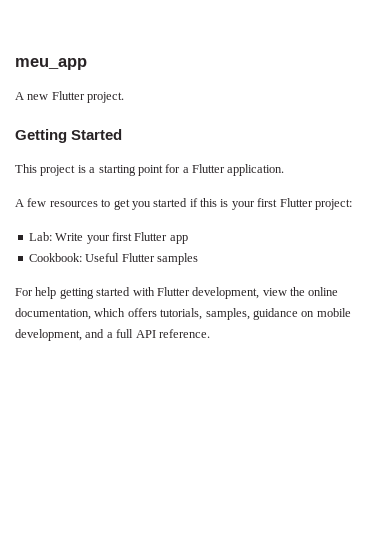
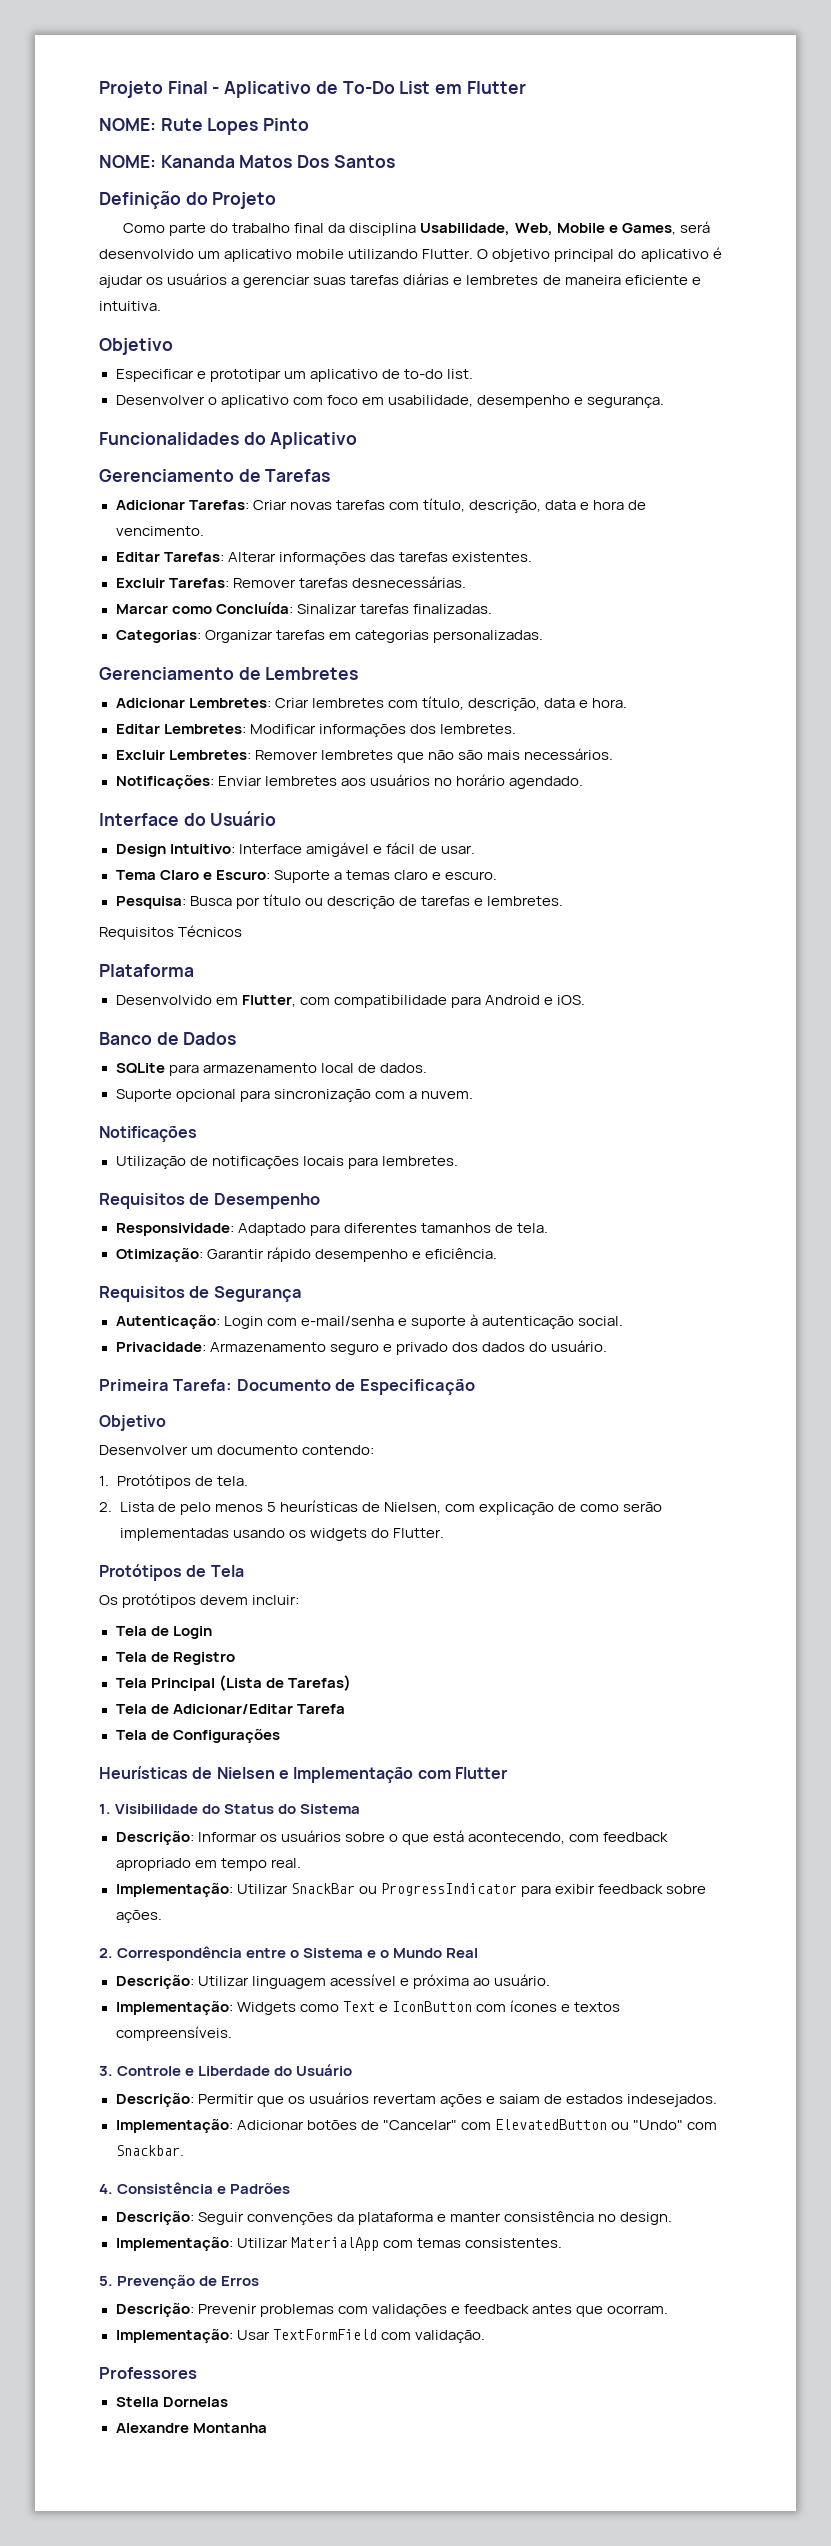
[15,58,87,70] [15,91,125,103] [15,129,123,143] [15,164,285,176] [15,198,352,210] [28,232,188,244] [28,253,198,265] [15,287,339,299] [15,308,351,320] [15,329,210,341] meu_app // A new Flutter project. // Getting Started // This project is a starting point for a Flutter application. // A few resources to get you started if this is your first Flutter project: // Lab: Write your first Flutter app // Cookbook: Useful Flutter samples // For help getting started with Flutter development, view the online documentation, which offers tutorials, samples, guidance on mobile development, and a full API reference. -> [99,81,526,98] [99,118,310,135] [99,155,395,168] [99,191,277,209] [123,221,710,236] [99,247,722,262] [99,273,701,288] [99,301,161,311] [99,338,173,355] [115,369,473,382] [115,395,664,408] [99,432,358,449] [99,469,331,482] [115,498,647,513] [115,526,204,536] [115,552,532,565] [115,576,466,588] [115,602,492,614] [115,630,543,643] [99,667,359,680] [115,696,627,711] [115,724,516,737] [115,748,613,763] [115,774,583,789] [99,811,277,826] [115,842,475,857] [115,870,497,883] [115,894,563,909] [99,925,243,940] [99,964,194,977] [115,995,585,1008] [99,1032,237,1045] [115,1063,427,1076] [115,1089,473,1102] [99,1126,197,1142] [115,1156,458,1169] [99,1193,320,1209] [115,1223,548,1236] [115,1247,497,1262] [99,1286,302,1302] [115,1314,623,1329] [115,1340,607,1355] [99,1379,475,1395] [99,1415,166,1431] [99,1445,375,1455] [99,1474,248,1489] [99,1500,663,1515] [119,1528,444,1541] [99,1564,244,1581] [99,1593,300,1608] [115,1626,212,1639] [115,1652,235,1665] [115,1675,351,1691] [115,1704,345,1714] [115,1729,280,1743] [99,1766,507,1783] [99,1804,361,1814] [115,1830,669,1845] [115,1858,301,1871] [115,1883,706,1897] [115,1910,162,1923] [99,1946,479,1961] [115,1974,550,1989] [115,2000,620,2015] [115,2026,232,2041] [99,2064,353,2076] [115,2092,718,2107] [115,2119,717,2133] [115,2145,184,2156] [99,2182,291,2194] [115,2211,672,2225] [115,2237,562,2251] [99,2275,260,2289] [115,2303,668,2317] [115,2329,485,2343] [99,2367,197,2379] [115,2397,228,2407] [115,2423,267,2433] Projeto Final - Aplicativo de To-Do List em Flutter // NOME: Rute Lopes Pinto // NOME: Kananda Matos Dos Santos // Definição do Projeto // Como parte do trabalho final da disciplina Usabilidade, Web, Mobile e Games, será desenvolvido um aplicativo mobile utilizando Flutter. O objetivo principal do aplicativo é ajudar os usuários a gerenciar suas tarefas diárias e lembretes de maneira eficiente e intuitiva. // Objetivo // Especificar e prototipar um aplicativo de to-do list. // Desenvolver o aplicativo com foco em usabilidade, desempenho e segurança. // Funcionalidades do Aplicativo // Gerenciamento de Tarefas // Adicionar Tarefas: Criar novas tarefas com título, descrição, data e hora de vencimento. // Editar Tarefas: Alterar informações das tarefas existentes. // Excluir Tarefas: Remover tarefas desnecessárias. // Marcar como Concluída: Sinalizar tarefas finalizadas. // Categorias: Organizar tarefas em categorias personalizadas. // Gerenciamento de Lembretes // Adicionar Lembretes: Criar lembretes com título, descrição, data e hora. // Editar Lembretes: Modificar informações dos lembretes. // Excluir Lembretes: Remover lembretes que não são mais necessários. // Notificações: Enviar lembretes aos usuários no horário agendado. // Interface do Usuário // Design Intuitivo: Interface amigável e fácil de usar. // Tema Claro e Escuro: Suporte a temas claro e escuro. // Pesquisa: Busca por título ou descrição de tarefas e lembretes. // Requisitos Técnicos // Plataforma // Desenvolvido em Flutter, com compatibilidade para Android e iOS. // Banco de Dados // SQLite para armazenamento local de dados. // Suporte opcional para sincronização com a nuvem. // Notificações // Utilização de notificações locais para lembretes. // Requisitos de Desempenho // Responsividade: Adaptado para diferentes tamanhos de tela. // Otimização: Garantir rápido desempenho e eficiência. // Requisitos de Segurança // Autenticação: Login com e-mail/senha e suporte à autenticação social. // Privacidade: Armazenamento seguro e privado dos dados do usuário. // Primeira Tarefa: Documento de Especificação // Objetivo // Desenvolver um documento contendo: // 1. Protótipos de tela. // 2. Lista de pelo menos 5 heurísticas de Nielsen, com explicação de como serão implementadas usando os widgets do Flutter. // Protótipos de Tela // Os protótipos devem incluir: // Tela de Login // Tela de Registro // Tela Principal (Lista de Tarefas) // Tela de Adicionar/Editar Tarefa // Tela de Configurações // Heurísticas de Nielsen e Implementação com Flutter // 1. Visibilidade do Status do Sistema // Descrição: Informar os usuários sobre o que está acontecendo, com feedback apropriado em tempo real. // Implementação: Utilizar SnackBar ou ProgressIndicator para exibir feedback sobre ações. // 2. Correspondência entre o Sistema e o Mundo Real // Descrição: Utilizar linguagem acessível e próxima ao usuário. // Implementação: Widgets como Text e IconButton com ícones e textos compreensíveis. // 3. Controle e Liberdade do Usuário // Descrição: Permitir que os usuários revertam ações e saiam de estados indesejados. // Implementação: Adicionar botões de "Cancelar" com ElevatedButton ou "Undo" com Snackbar. // 4. Consistência e Padrões // Descrição: Seguir convenções da plataforma e manter consistência no design. // Implementação: Utilizar MaterialApp com temas consistentes. // 5. Prevenção de Erros // Descrição: Prevenir problemas com validações e feedback antes que ocorram. // Implementação: Usar TextFormField com validação. // Professores // Stella Dornelas // Alexandre Montanha

